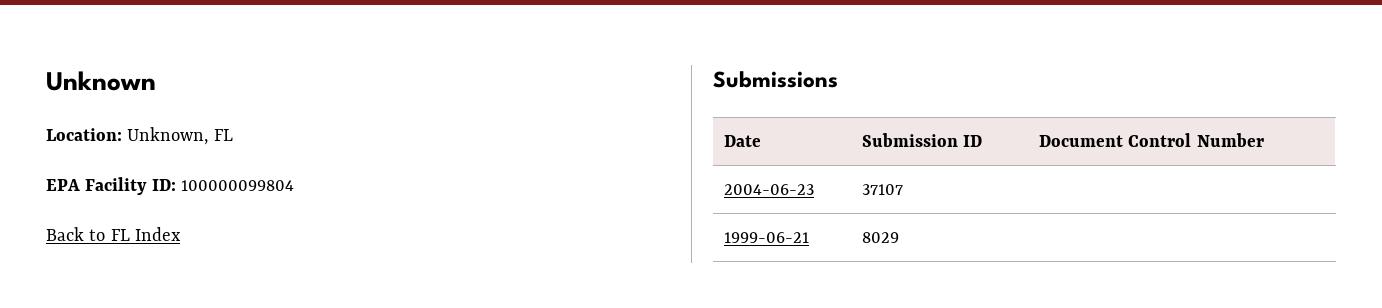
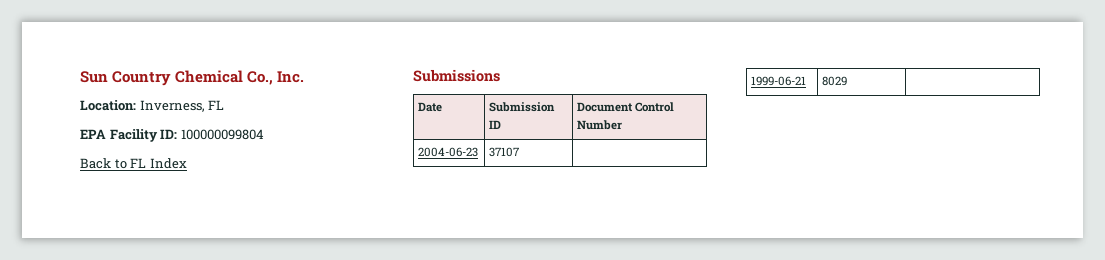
[46,71,156,91] Unknown -> [80,70,305,86] Sun Country Chemical Co., Inc.
[127,127,209,145] Unknown, -> [139,100,205,112] Inverness,

